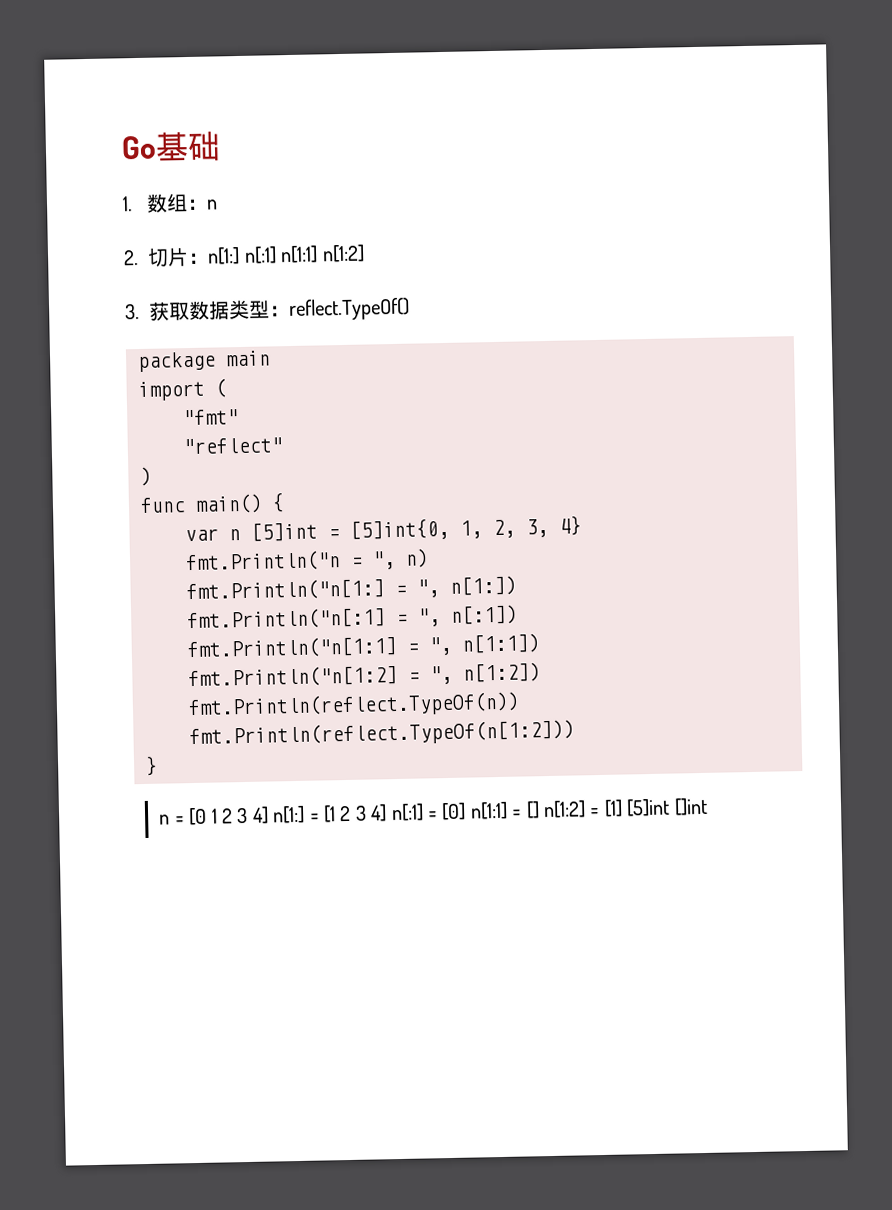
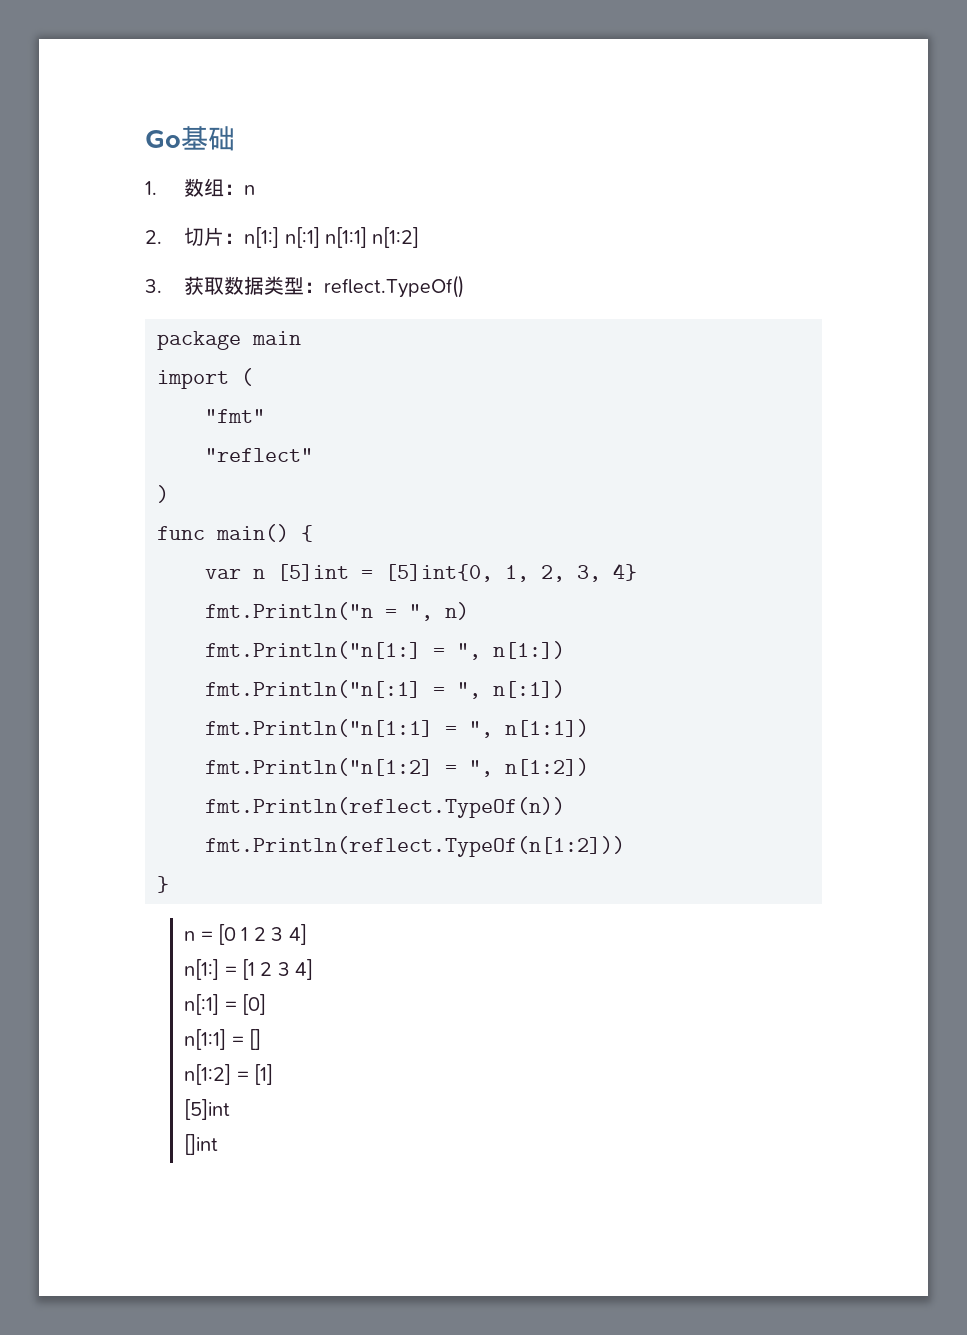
(269, 815) none -> (307, 934) //
(388, 813) none -> (314, 969) //
(467, 811) none -> (266, 1004) //
(540, 810) none -> (261, 1039) //
[626,798,671,817] [5]int -> [184,1099,231,1120] // [5]int //

